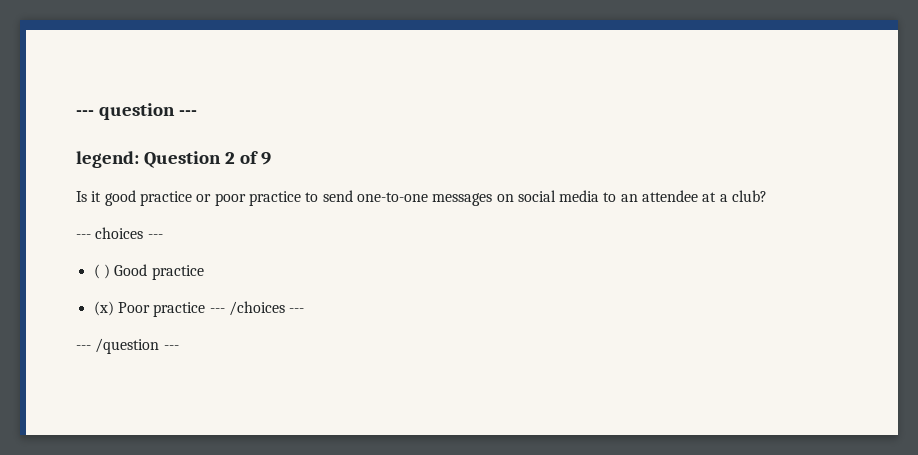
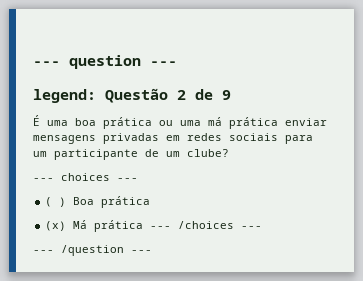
[143,151,271,168] [76,190,768,206] Question 2 of 9 // Is it good practice or poor practice to send one-to-one messages on social media to an attendee at a club? -> [105,88,231,103] [33,115,327,129] [33,133,313,144] [33,149,229,160] Questão 2 de 9 // É uma boa prática ou uma má prática enviar mensagens privadas em redes sociais para um participante de um clube?
[114,264,204,280] Good practice -> [73,196,151,208] Boa prática
[117,302,206,317] Poor practice -> [73,220,144,232] Má prática

